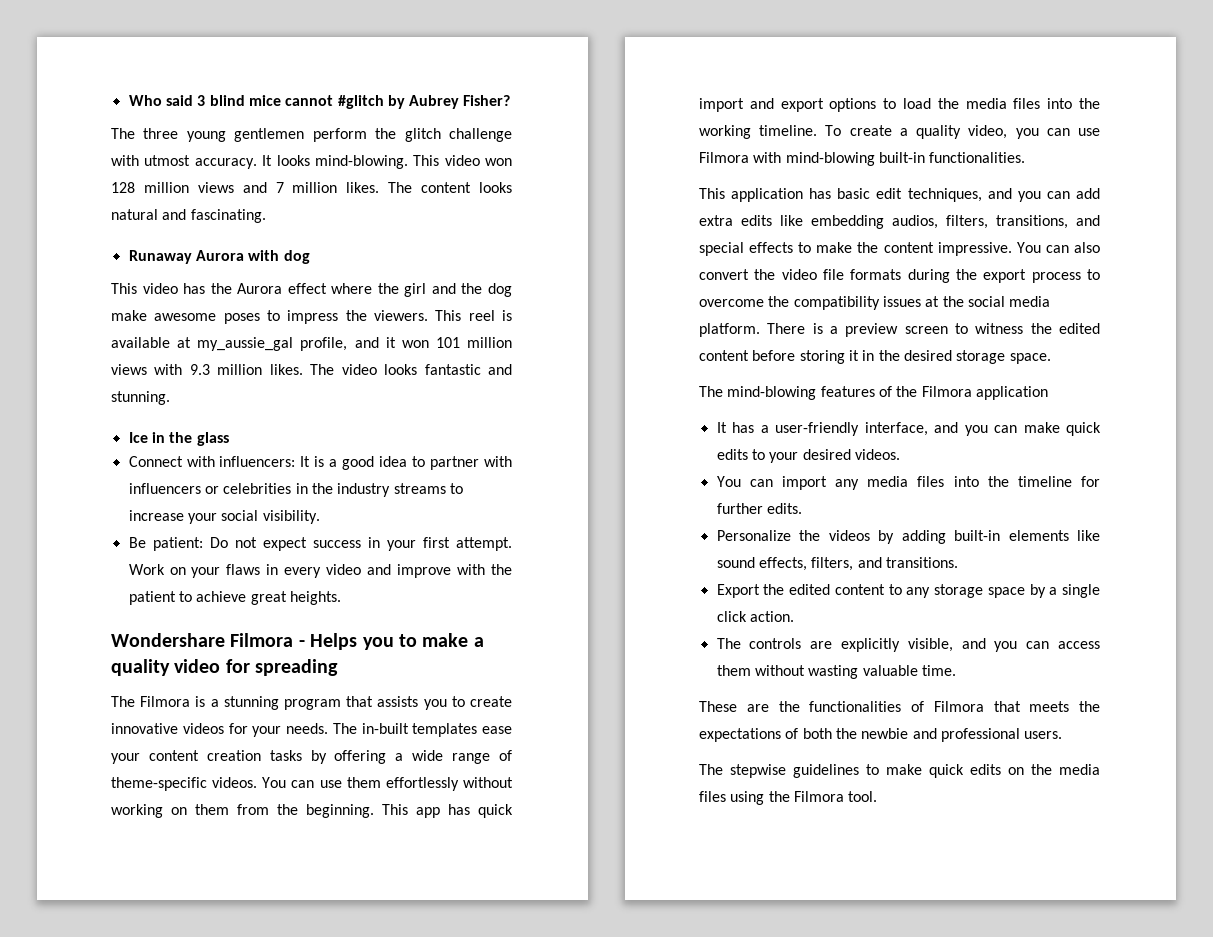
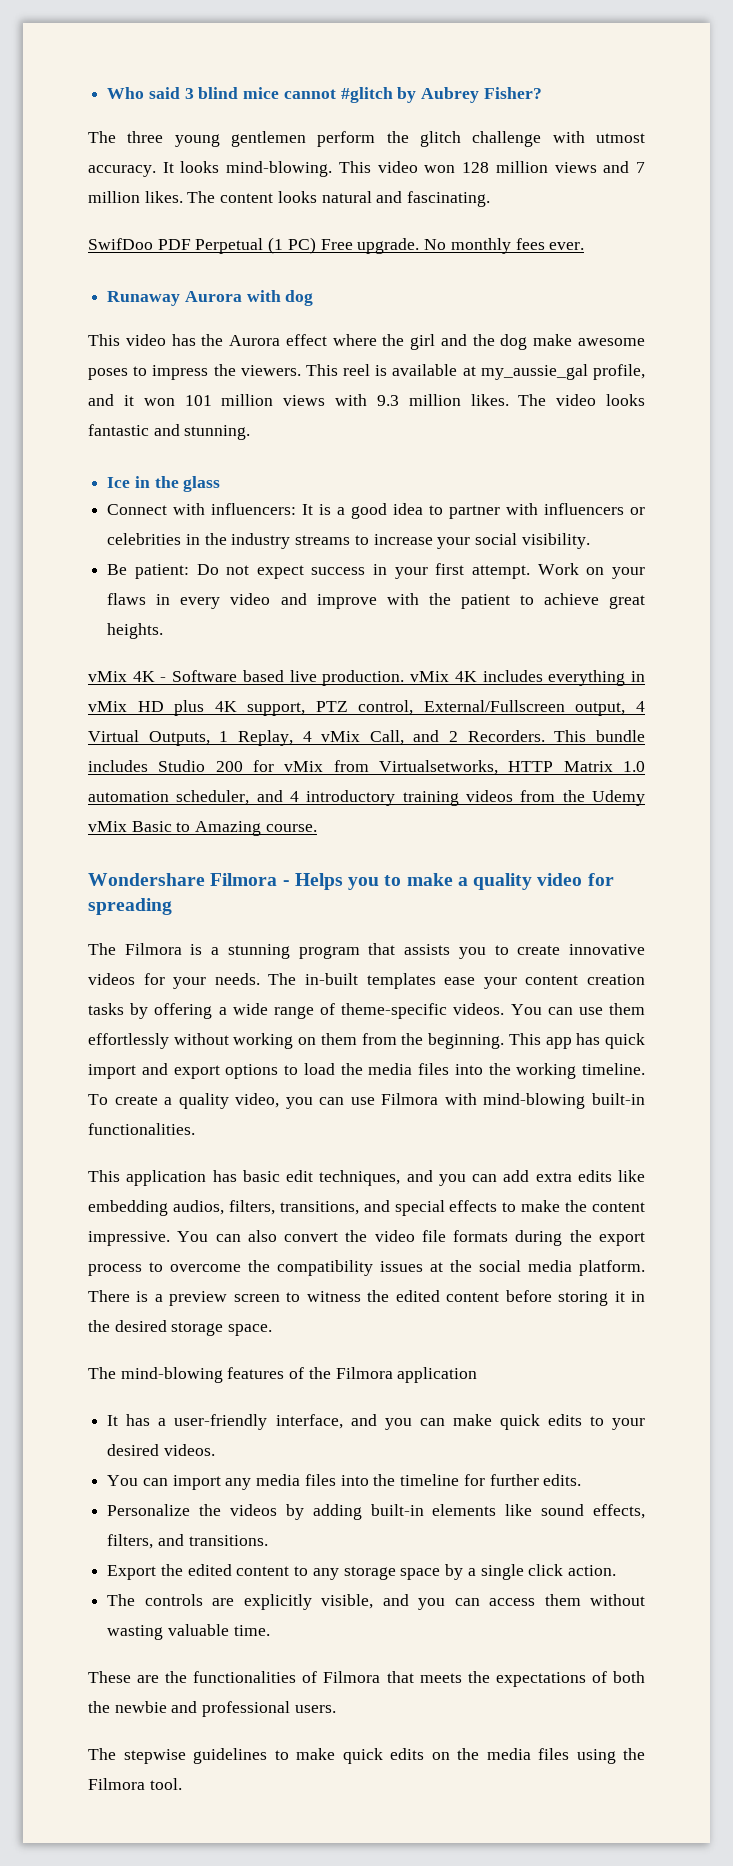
(266, 216) none -> [88,237,585,254] // SwifDoo PDF Perpetual (1 PC) Free upgrade. No monthly fees ever.
(341, 598) none -> [88,670,645,686] [88,700,645,716] [88,730,645,746] [88,760,646,775] [88,790,645,806] [88,821,317,836] // vMix 4K - Software based live production. vMix 4K includes everything in vMix HD plus 4K support, PTZ control, External/Fullscreen output, 4 Virtual Outputs, 1 Replay, 4 vMix Call, and 2 Recorders. This bundle includes Studio 200 for vMix from Virtualsetworks, HTTP Matrix 1.0 automation scheduler, and 4 introductory training videos from the Udemy vMix Basic to Amazing course.

